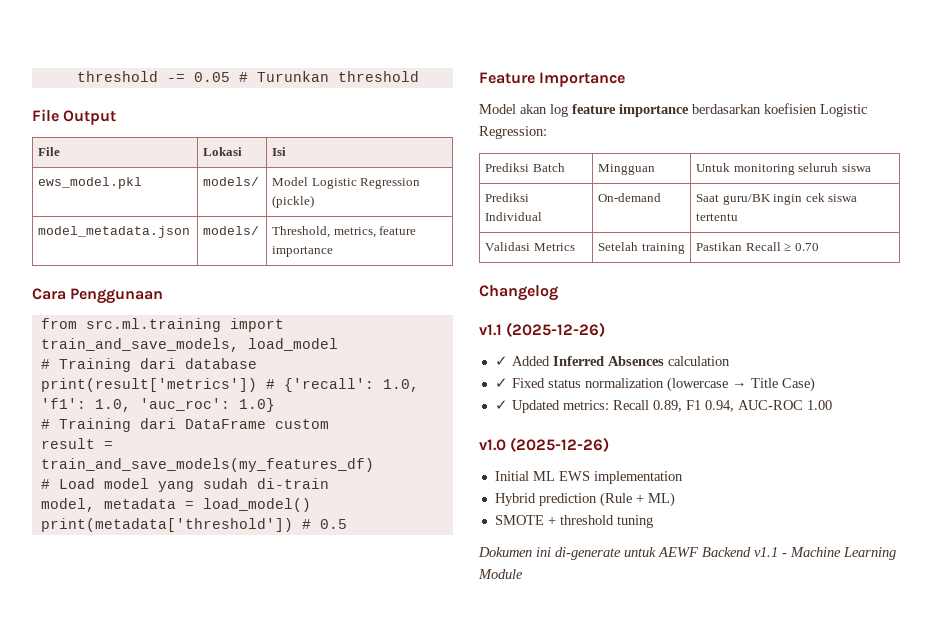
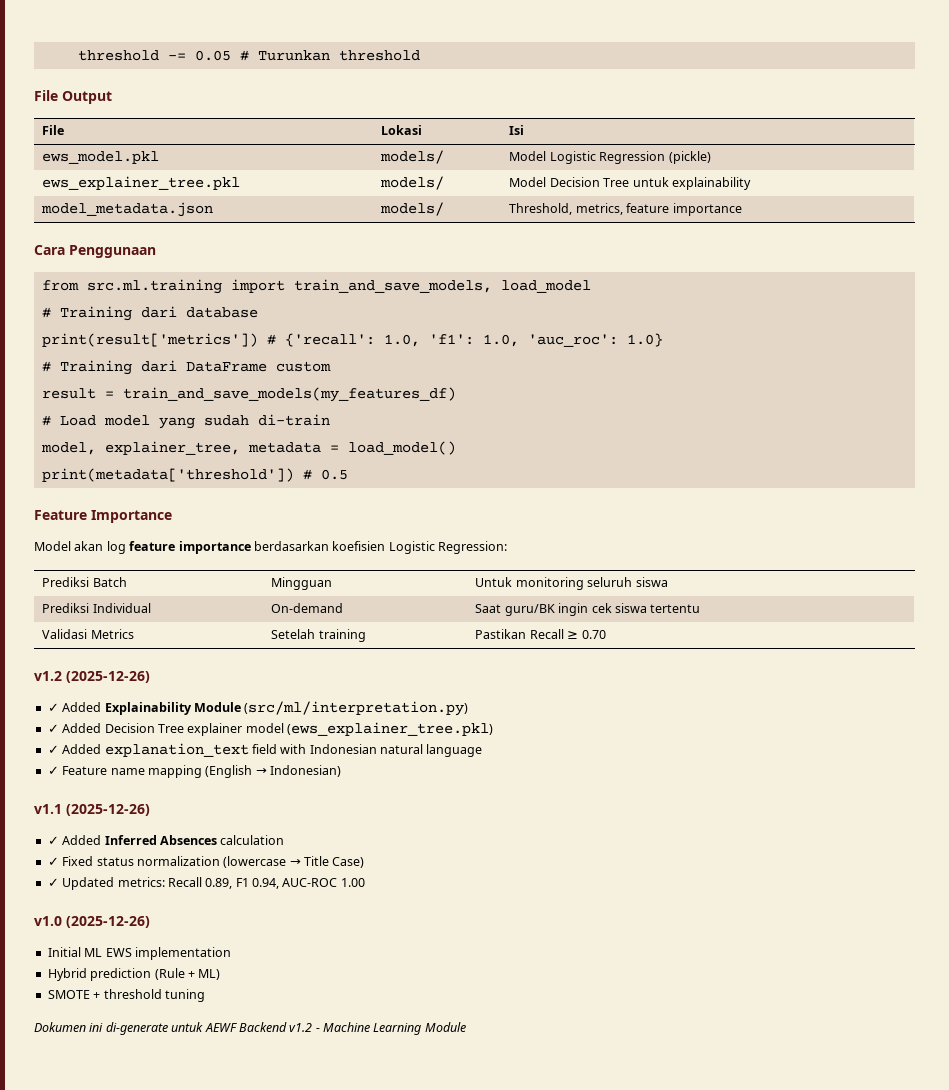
(315, 201) none -> [42,176,241,190] [380,176,445,190] [509,177,751,190] // ews_explainer_tree.pkl | models/ | Model Decision Tree untuk explainability
(95, 505) none -> [104,441,240,455] explainer_tree,
[479,285,558,301] Changelog -> [34,671,150,683] [47,701,469,716] [47,722,493,736] [47,743,483,757] [47,765,341,778] v1.2 (2025-12-26) // ✓ Added Explainability Module (src/ml/interpretation.py) // ✓ Added Decision Tree explainer model (ews_explainer_tree.pkl) // ✓ Added explanation_text field with Indonesian natural language // ✓ Feature name mapping (English → Indonesian)
[754,547,778,557] v1.1 -> [289,1023,313,1032] v1.2

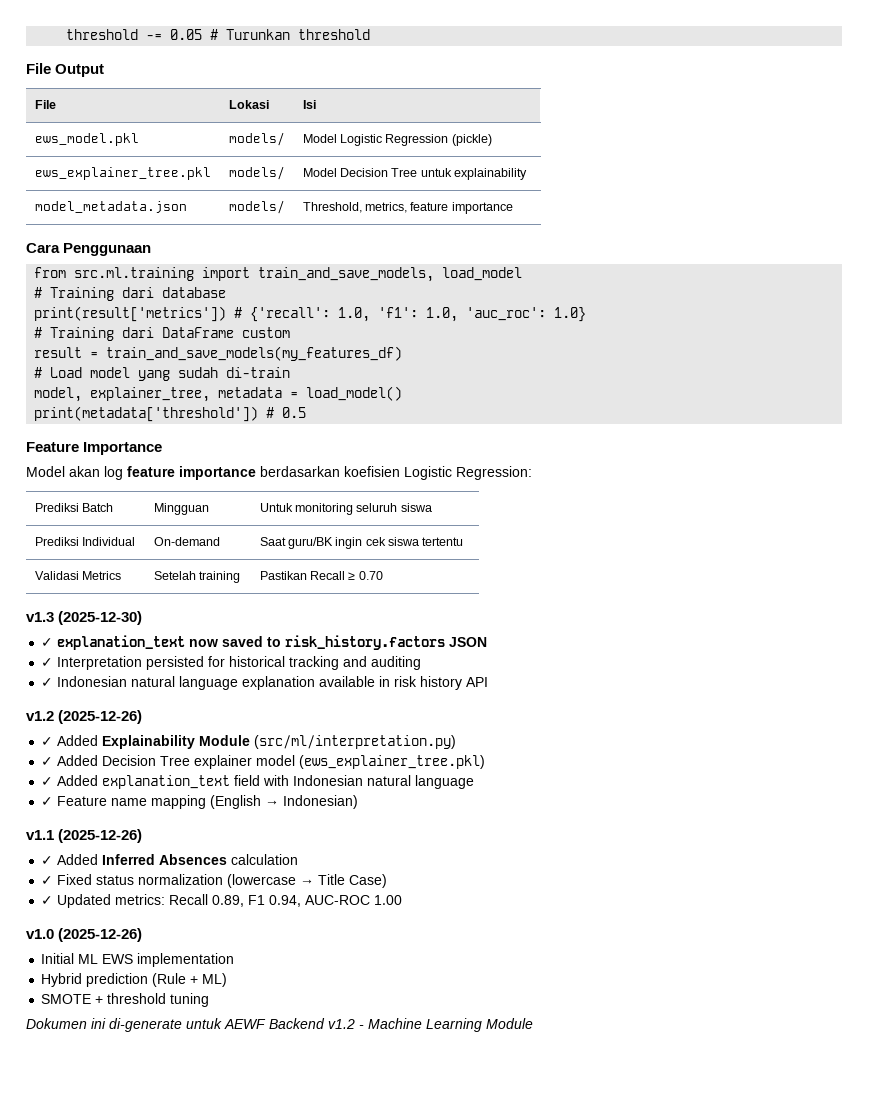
(606, 634) none -> [26,611,143,625] [41,635,488,650] [41,656,422,670] [41,676,489,690] // v1.3 (2025-12-30) // ✓ explanation_text now saved to risk_history.factors JSON // ✓ Interpretation persisted for historical tracking and auditing // ✓ Indonesian natural language explanation available in risk history API

